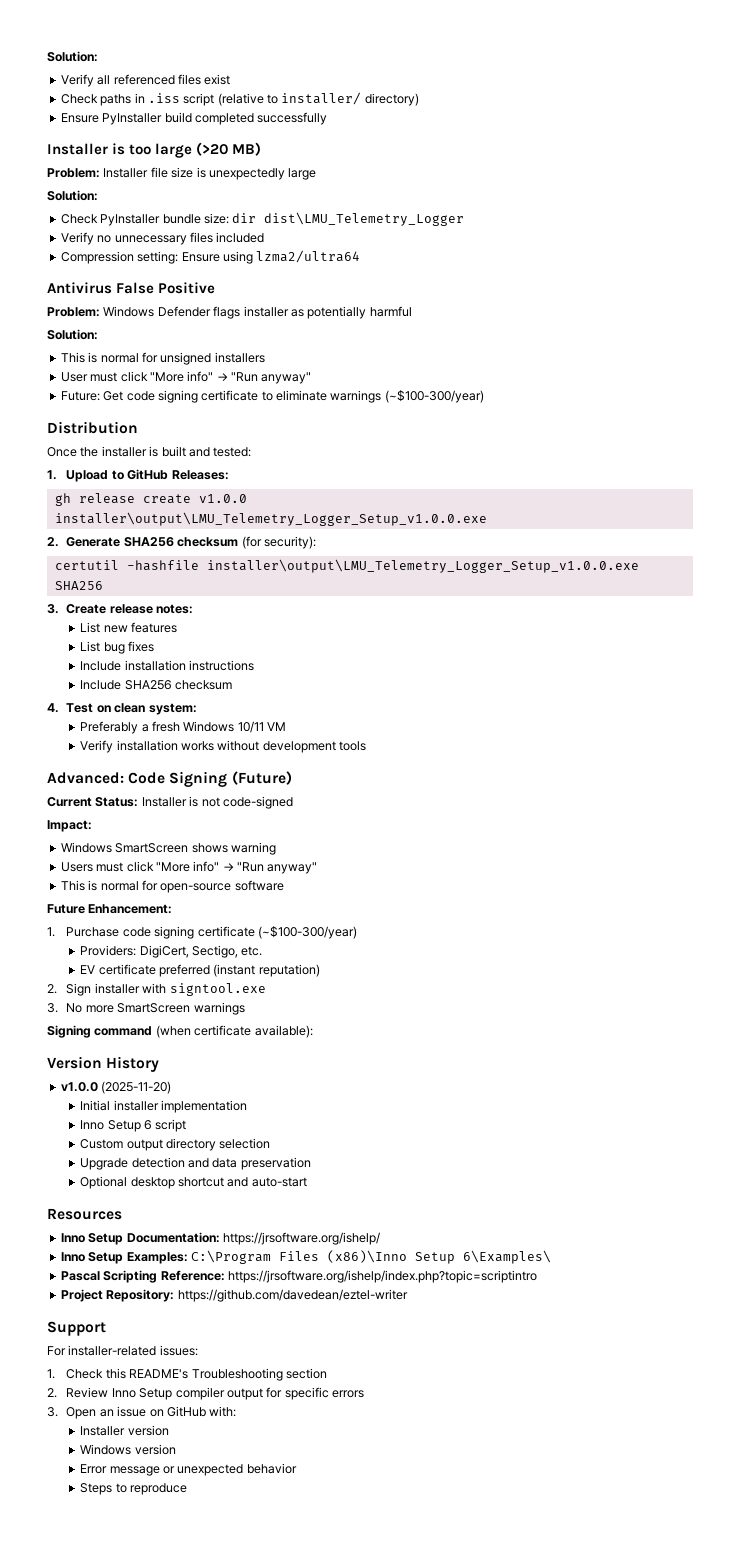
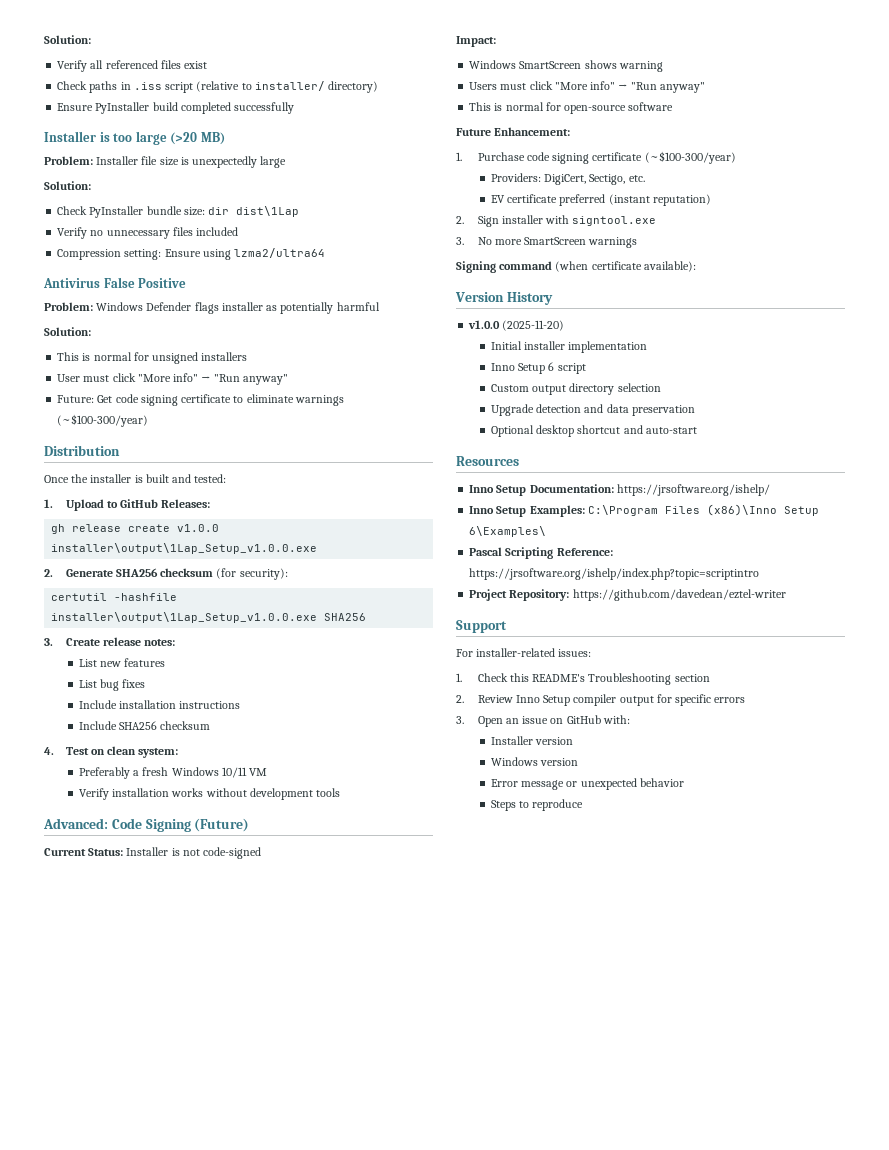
[264,212,465,226] dist\LMU_Telemetry_Logger -> [236,206,300,217] dist\1Lap
[54,512,487,526] installer\output\LMU_Telemetry_Logger_Setup_v1.0.0.exe -> [51,543,318,554] installer\output\1Lap_Setup_v1.0.0.exe
[206,559,639,573] installer\output\LMU_Telemetry_Logger_Setup_v1.0.0.exe -> [51,612,318,623] installer\output\1Lap_Setup_v1.0.0.exe

